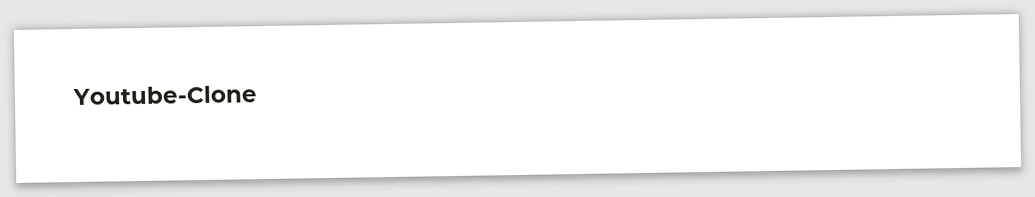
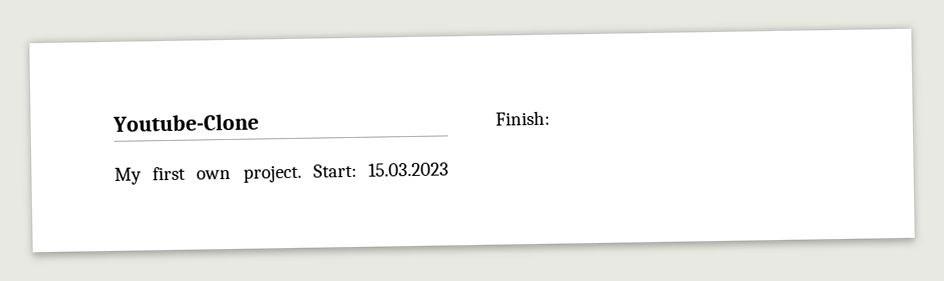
(258, 95) none -> [114,162,450,185] [495,110,550,126] // My first own project. Start: 15.03.2023 Finish:

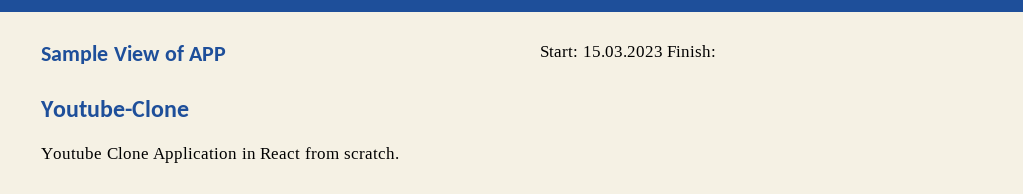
[112,113,259,132] [114,164,302,185] Youtube-Clone // My first own project. -> [41,45,227,64] [40,100,189,117] [41,147,399,163] Sample View of APP // Youtube-Clone // Youtube Clone Application in React from scratch. //

